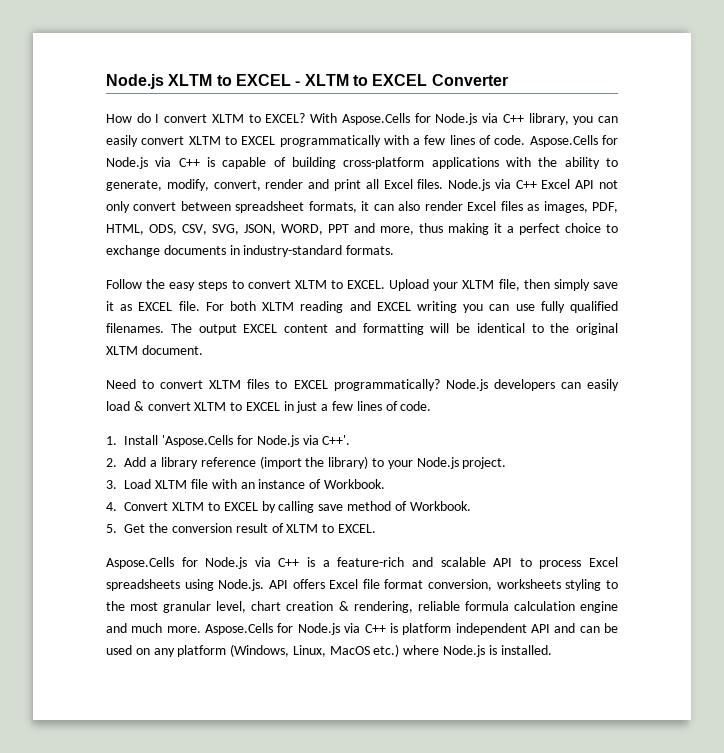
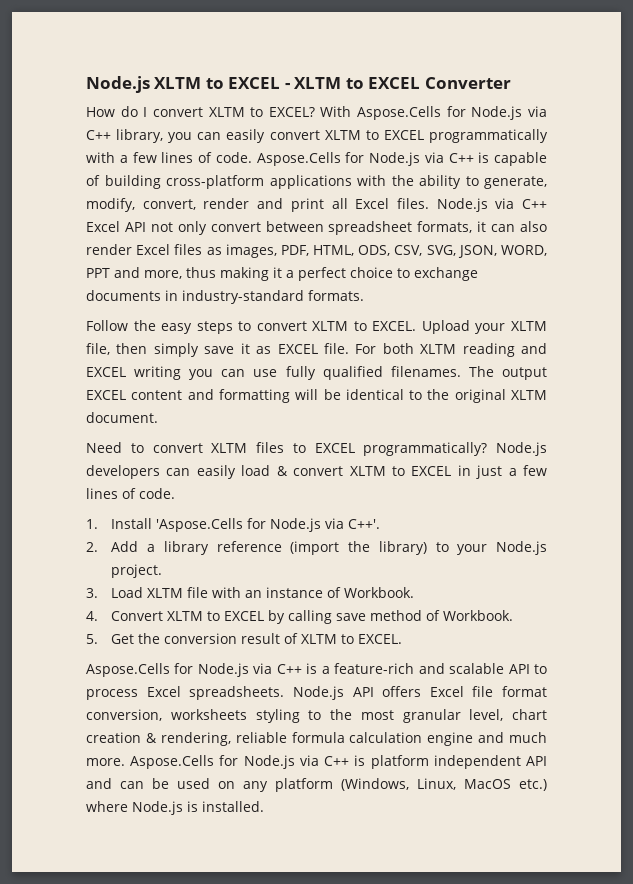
[106,579,265,591] spreadsheets using Node.js. -> [189,686,344,700] spreadsheets. Node.js

